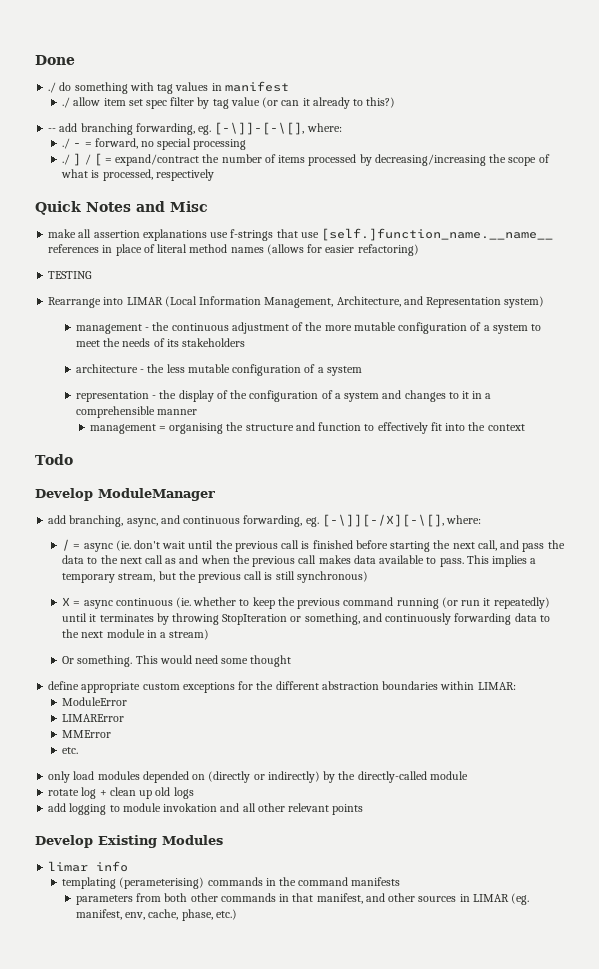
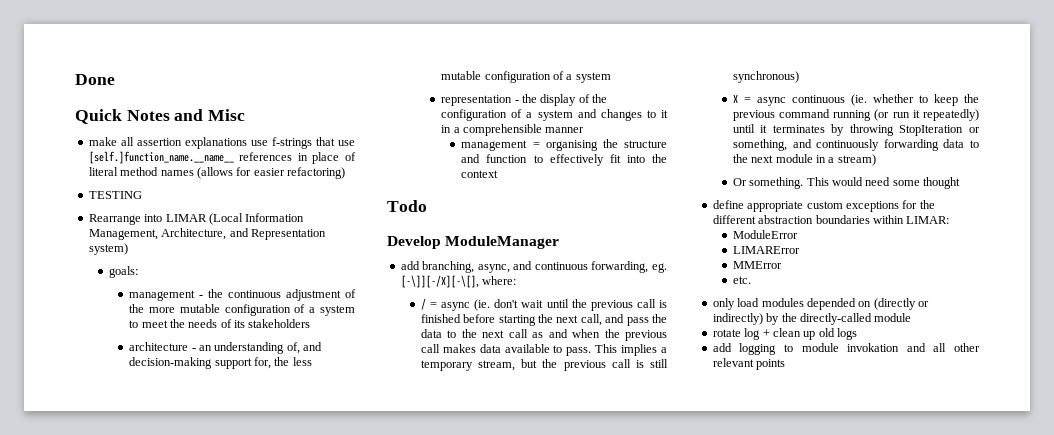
[48,81,289,94] [62,97,396,109] [48,122,342,135] [62,138,247,150] [62,153,550,166] [61,169,214,181] // ./ do something with tag values in manifest // ./ allow item set spec filter by tag value (or can it already to this?) // -- add branching forwarding, eg. [-\]]-[-\[], where: // ./ - = forward, no special processing // ./ ] / [ = expand/contract the number of items processed by decreasing/increasing the scope of what is processed, respectively -> (115, 79) none
(545, 302) none -> [108,266,138,278] // goals:
(145, 371) none -> [198,342,323,354] [129,357,271,369] an understanding of, and decision-making support for,
[35,835,223,848] [48,861,129,872] [62,877,401,889] [75,893,530,905] [75,909,237,921] // Develop Existing Modules // limar info // templating (perameterising) commands in the command manifests // parameters from both other commands in that manifest, and other sources in LIMAR (eg. manifest, env, cache, phase, etc.) -> (786, 364) none

